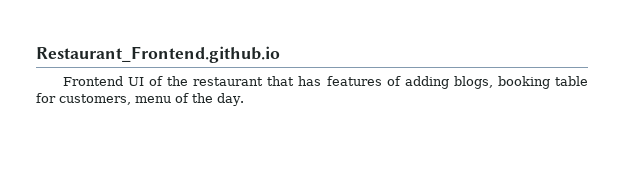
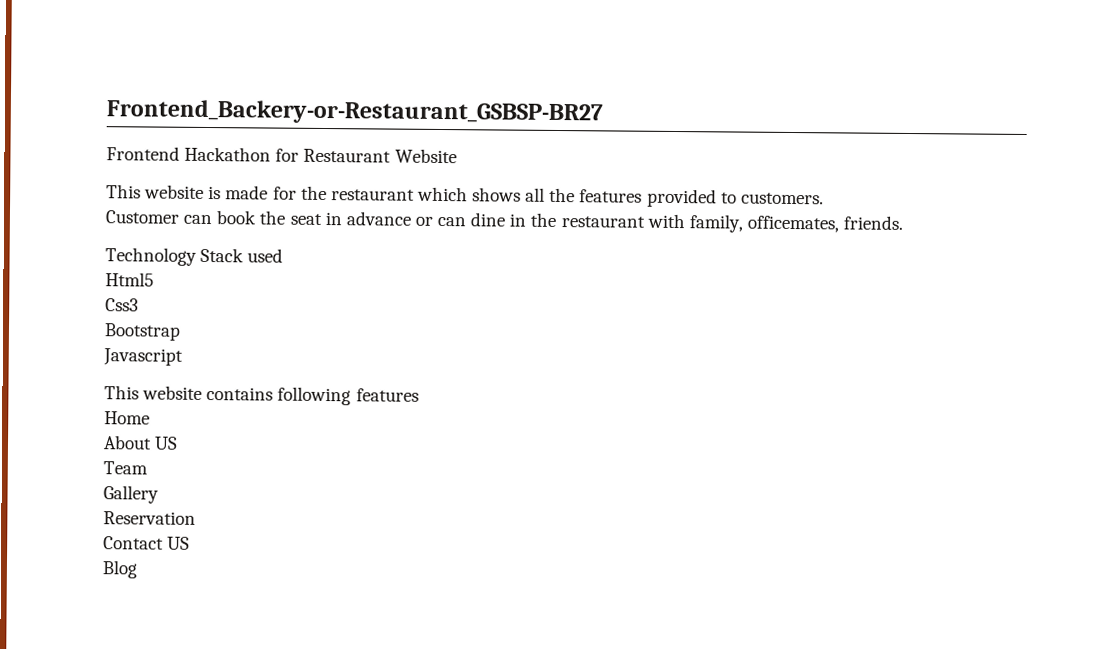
[36,46,280,63] Restaurant_Frontend.github.io -> [106,99,603,126] Frontend_Backery-or-Restaurant_GSBSP-BR27
[127,76,589,89] [36,93,244,106] UI of the restaurant that has features of adding blogs, booking table for customers, menu of the day. -> [184,146,457,164] [106,184,824,208] [105,210,904,233] [105,247,284,266] [105,272,154,287] [105,298,139,312] [104,323,181,341] [103,348,183,366] [104,385,419,406] [104,411,150,425] [103,435,179,450] [103,461,148,475] [103,485,159,504] [103,511,196,525] [103,536,191,550] [102,560,138,579] Hackathon for Restaurant Website // This website is made for the restaurant which shows all the features provided to customers. // Customer can book the seat in advance or can dine in the restaurant with family, officemates, friends. // Technology Stack used // Html5 // Css3 // Bootstrap // Javascript // This website contains following features // Home // About US // Team // Gallery // Reservation // Contact US // Blog

